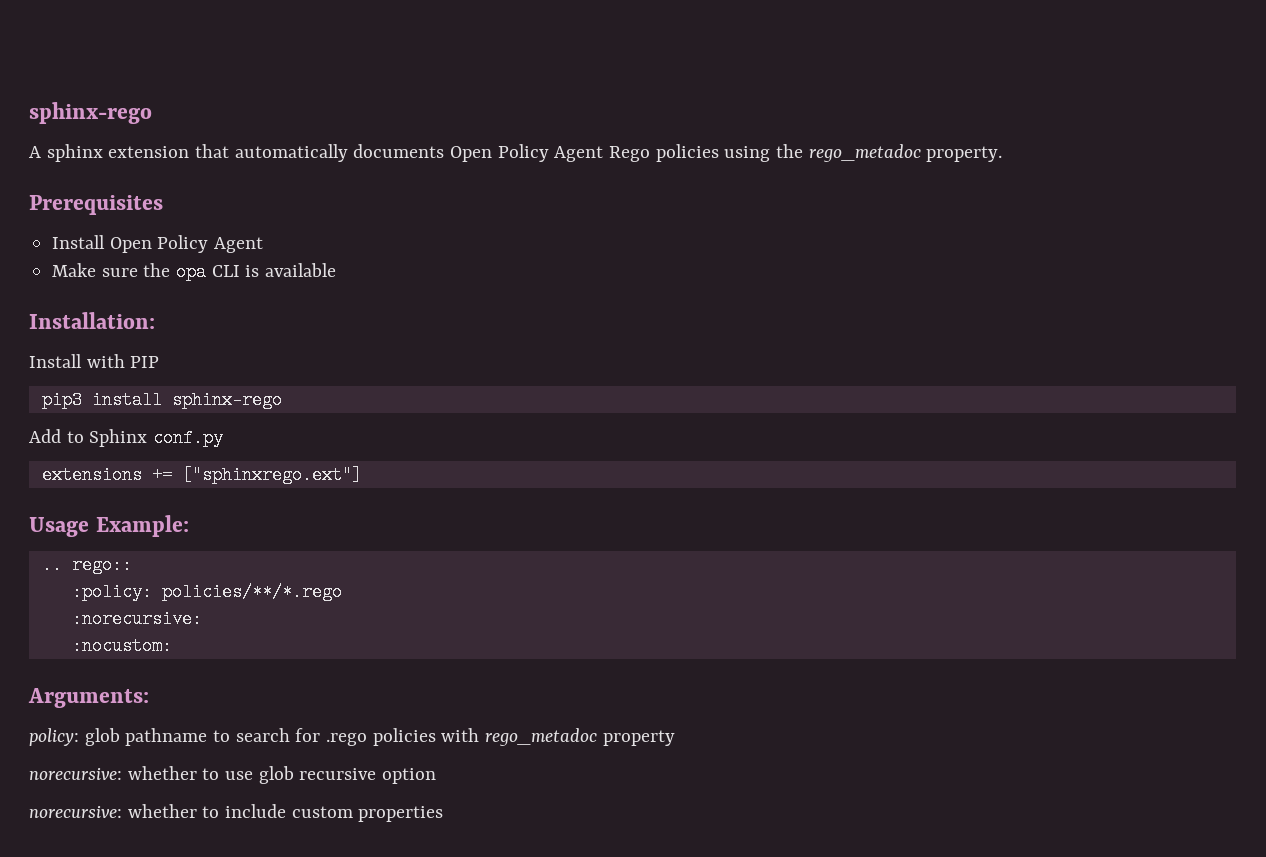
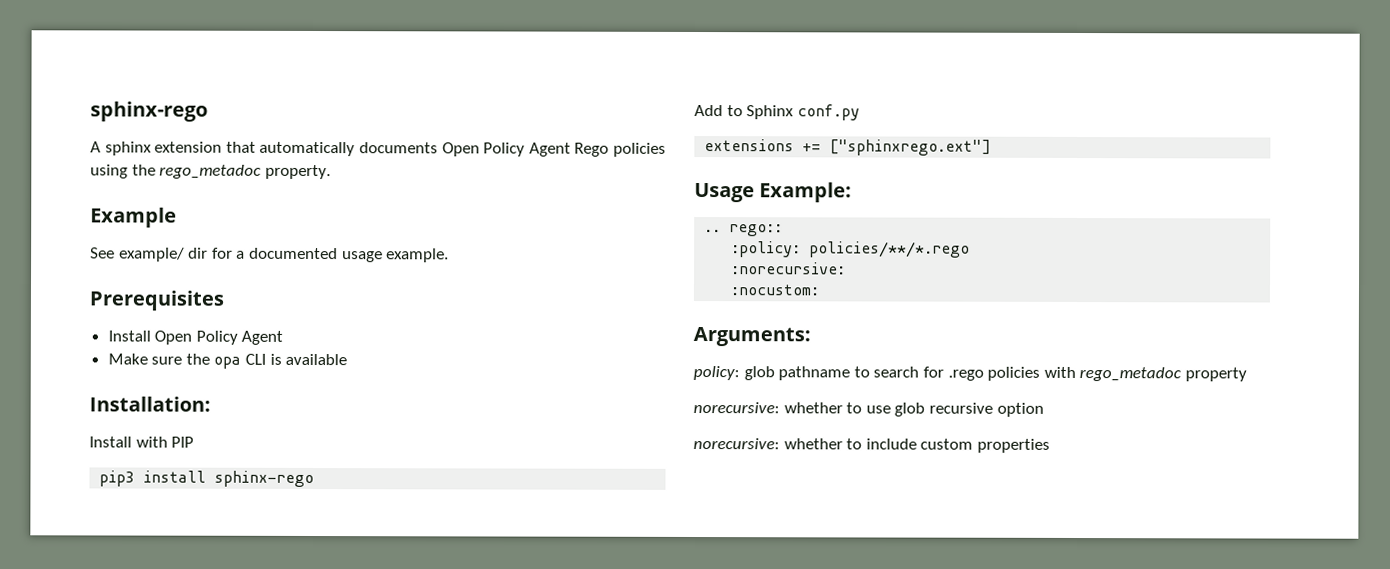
(1003, 154) none -> [90,207,177,228] [90,247,450,263] // Example // See example/ dir for a documented usage example.

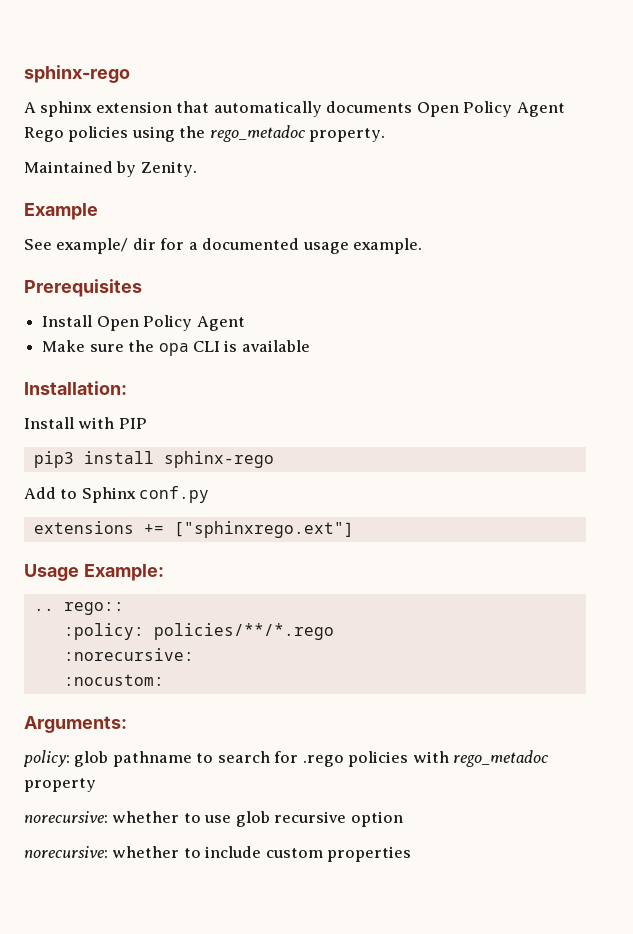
(331, 172) none -> [24,161,197,177] // Maintained by Zenity.

